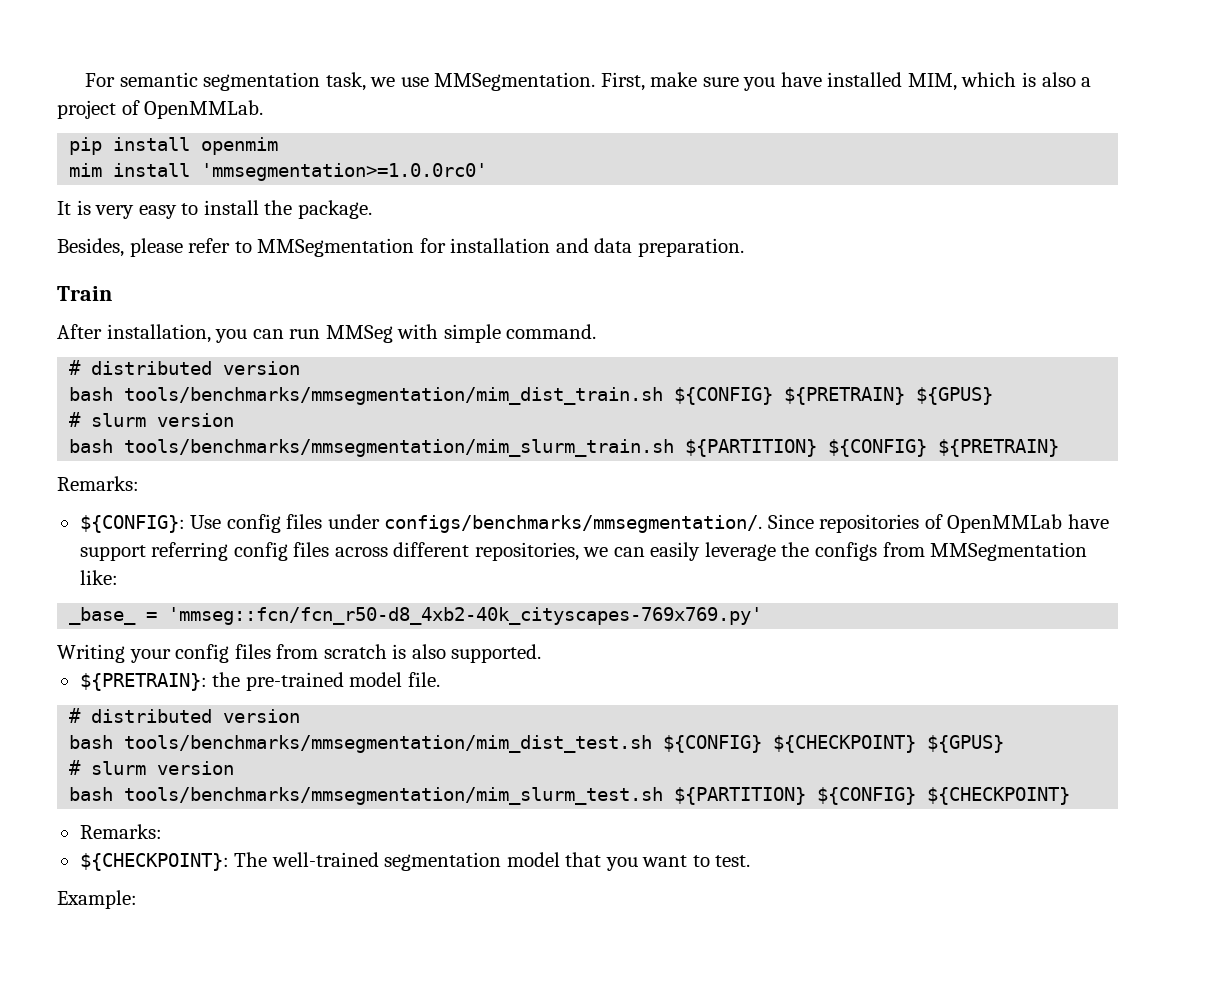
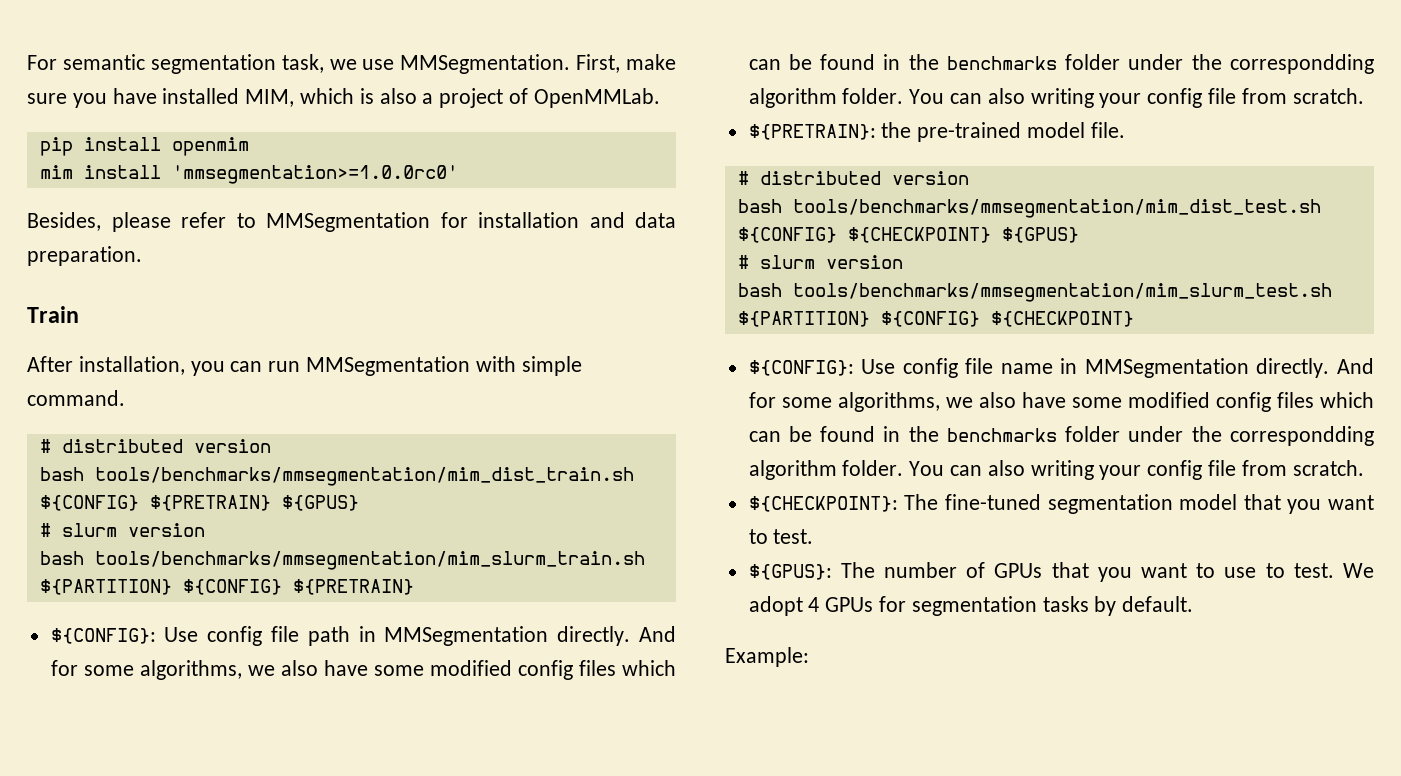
[57,200,372,219] // It is very easy to install the package. -> (458, 174) none
[325,325,393,343] MMSeg -> [306,356,471,376] MMSegmentation
[57,476,139,491] [79,514,1109,533] [79,542,1088,561] [79,570,118,585] [69,607,763,625] [57,644,542,663] // Remarks: // ${CONFIG}: Use config files under configs/benchmarks/mmsegmentation/. Since repositories of OpenMMLab have support referring config files across different repositories, we can easily leverage the configs from MMSegmentation like: // _base_ = 'mmseg::fcn/fcn_r50-d8_4xb2-40k_cityscapes-769x769.py' // Writing your config files from scratch is also supported. -> [50,626,676,646] [50,660,676,680] [748,54,1374,74] [748,88,1364,108] // ${CONFIG}: Use config file path in MMSegmentation directly. And for some algorithms, we also have some modified config files which can be found in the benchmarks folder under the correspondding algorithm folder. You can also writing your config file from scratch.
[79,824,162,839] Remarks: -> [748,358,1374,378] [748,392,1374,412] [748,426,1374,446] [748,460,1364,480] ${CONFIG}: Use config file name in MMSegmentation directly. And for some algorithms, we also have some modified config files which can be found in the benchmarks folder under the correspondding algorithm folder. You can also writing your config file from scratch.
[271,852,379,867] well-trained -> [944,494,1041,510] fine-tuned
(751, 861) none -> [748,562,1374,582] [748,596,1194,616] // ${GPUS}: The number of GPUs that you want to use to test. We adopt 4 GPUs for segmentation tasks by default.

